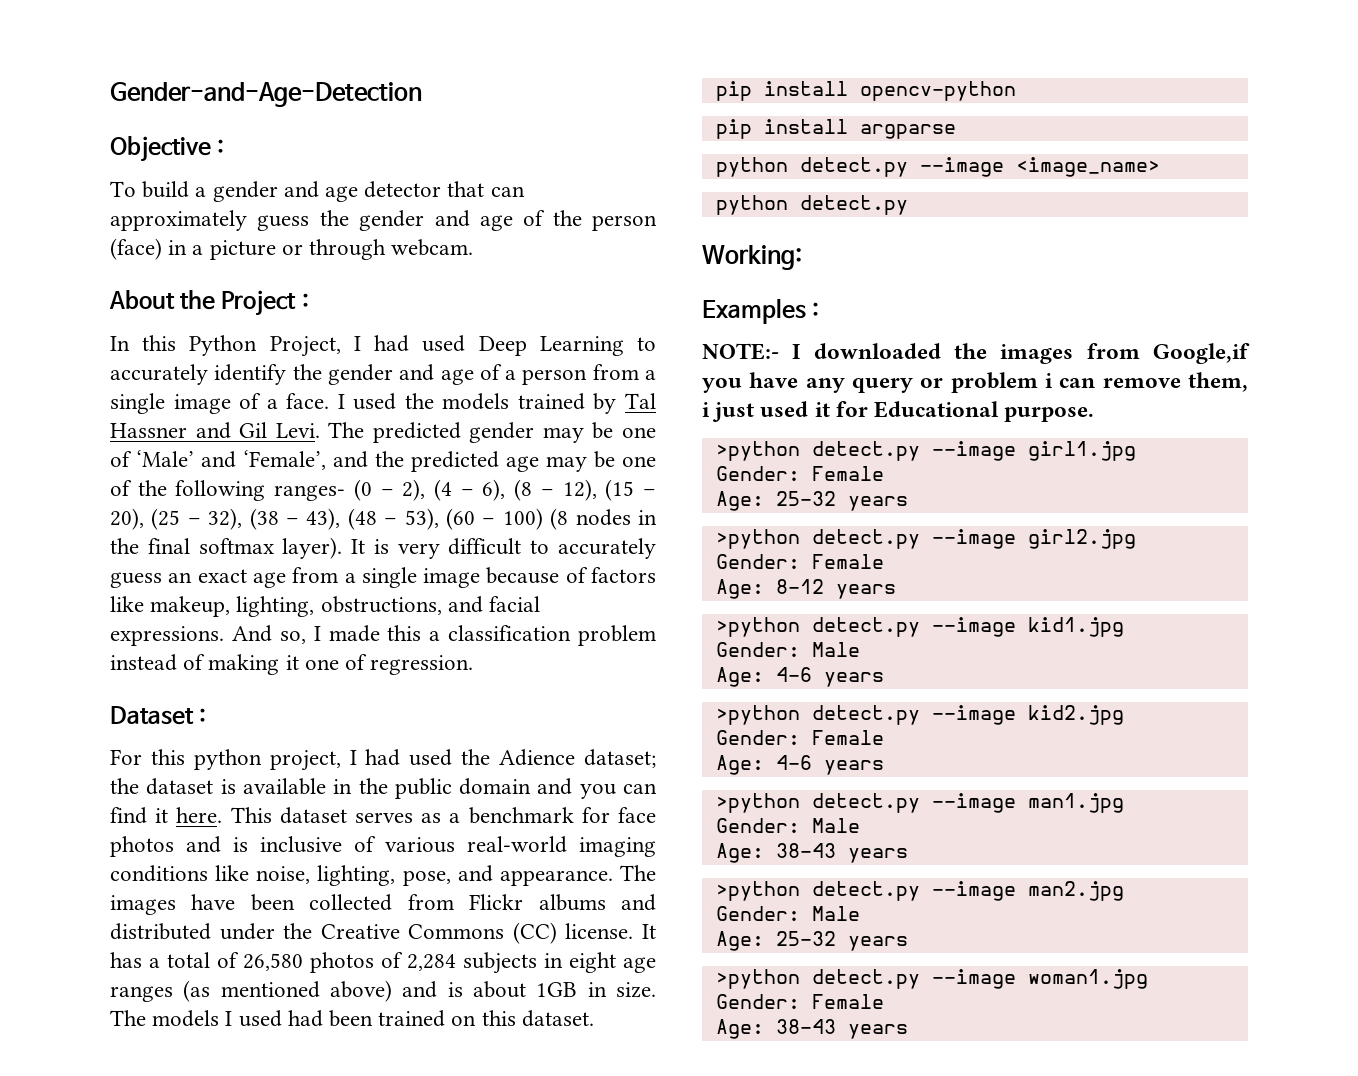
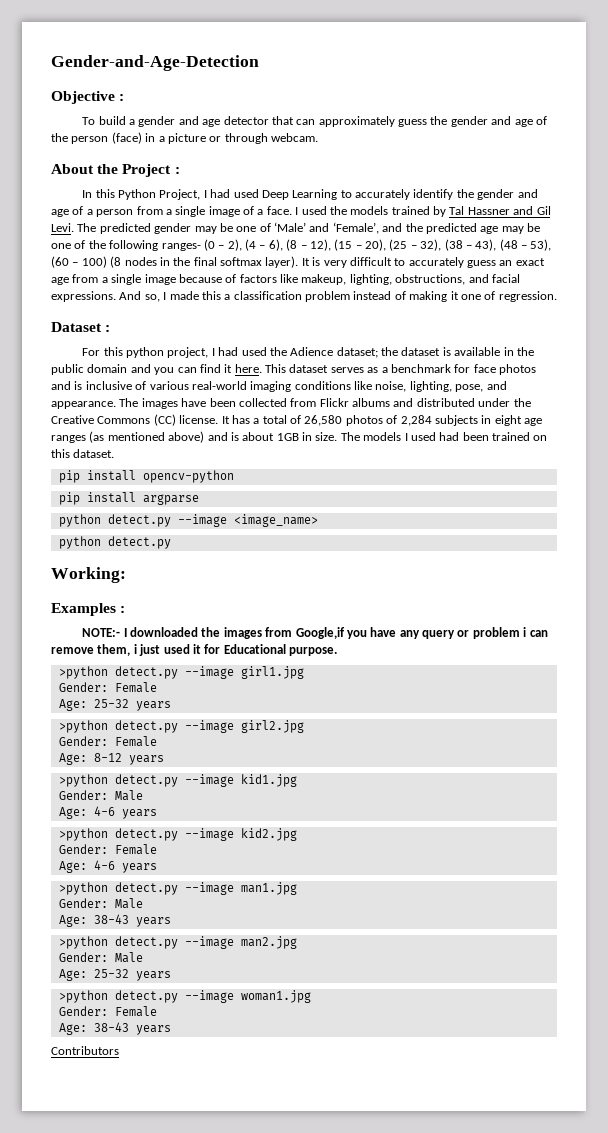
(908, 1031) none -> [51,1046,119,1055] // Contributors

